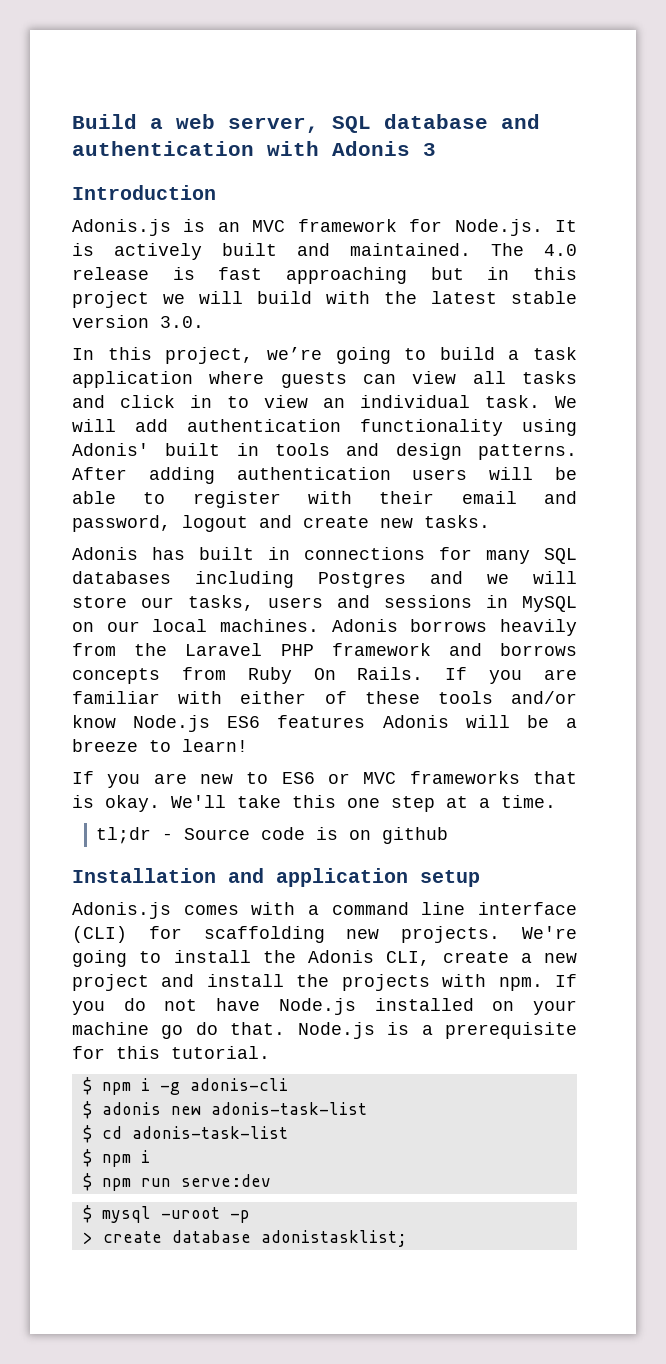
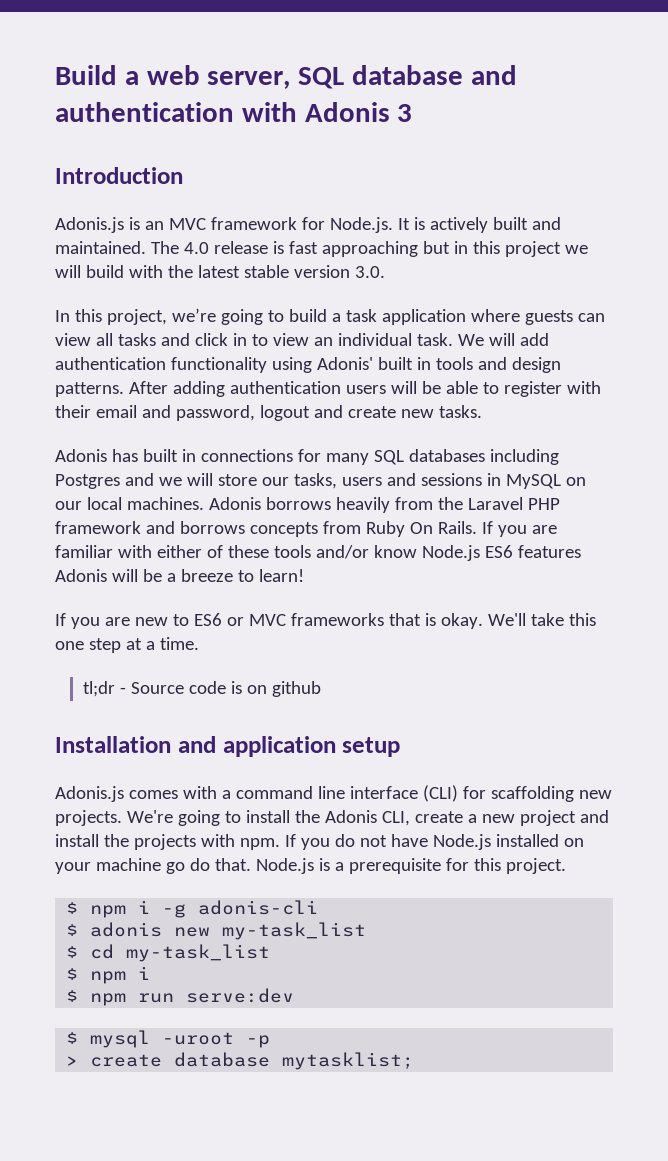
[171,1046,270,1059] tutorial. -> [505,858,566,874] project.
[210,1102,367,1115] adonis-task-list -> [222,922,367,940] my-task_list
[131,1126,288,1139] adonis-task-list -> [126,944,271,962] my-task_list
[260,1230,407,1247] adonistasklist; -> [282,1052,415,1070] mytasklist;

